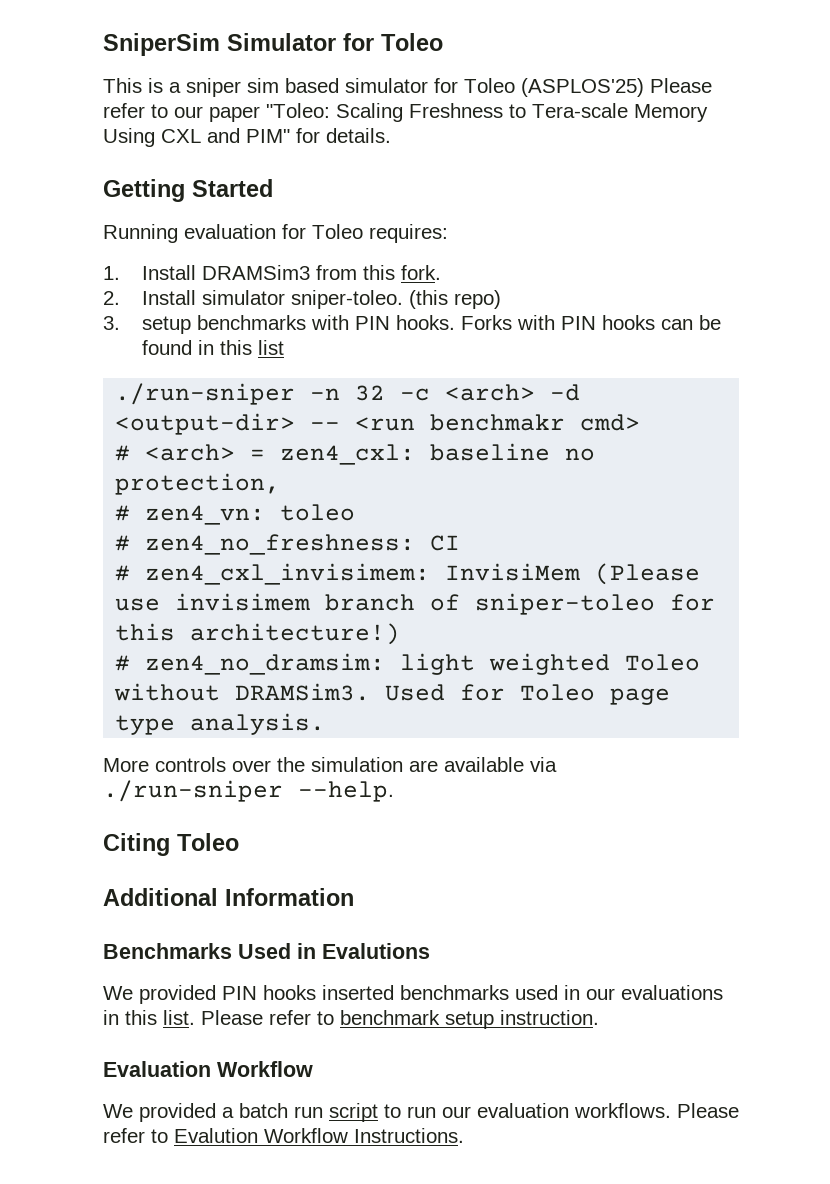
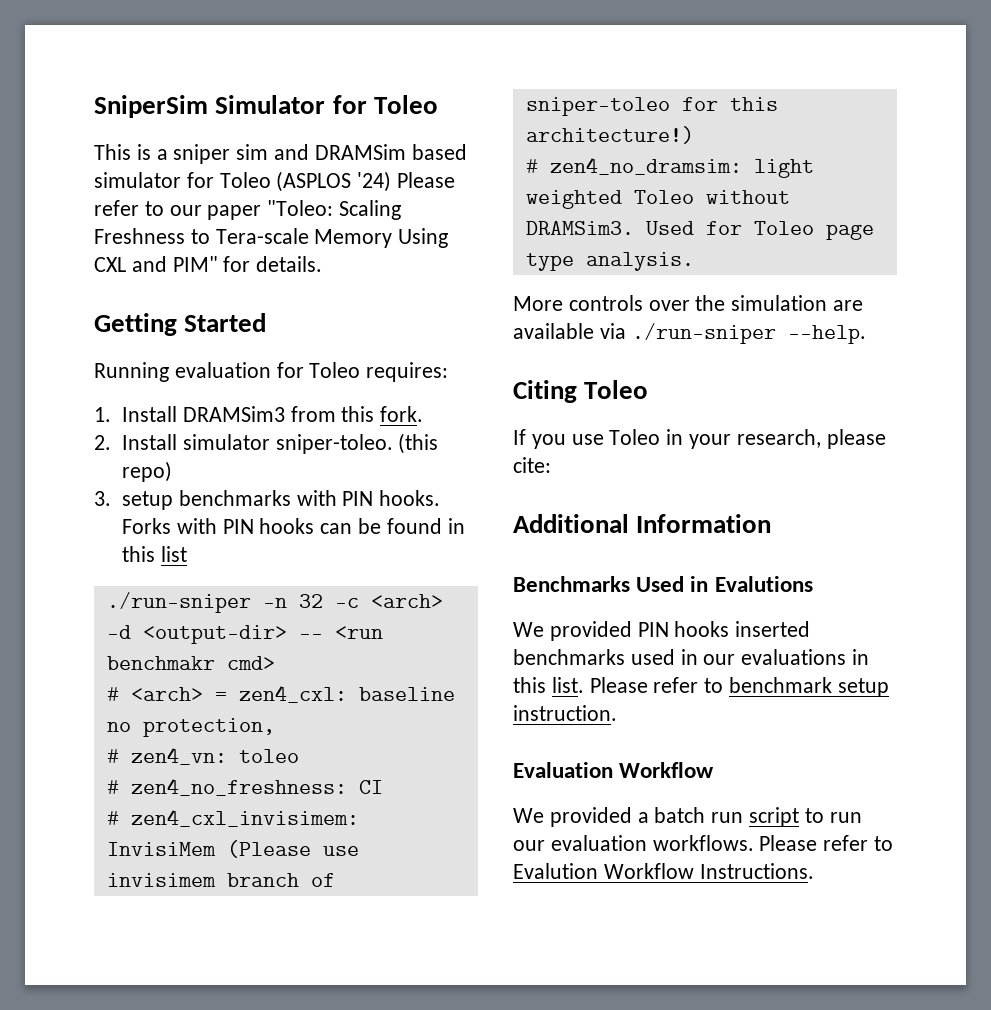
(279, 85) none -> [274,144,406,160] and DRAMSim
[521,78,644,97] (ASPLOS'25) -> [276,171,392,192] (ASPLOS '24)
(239, 842) none -> [513,429,886,449] [513,457,551,473] // If you use Toleo in your research, please cite:

